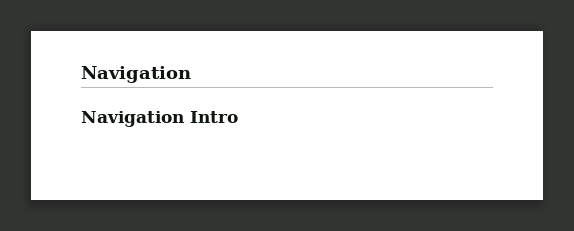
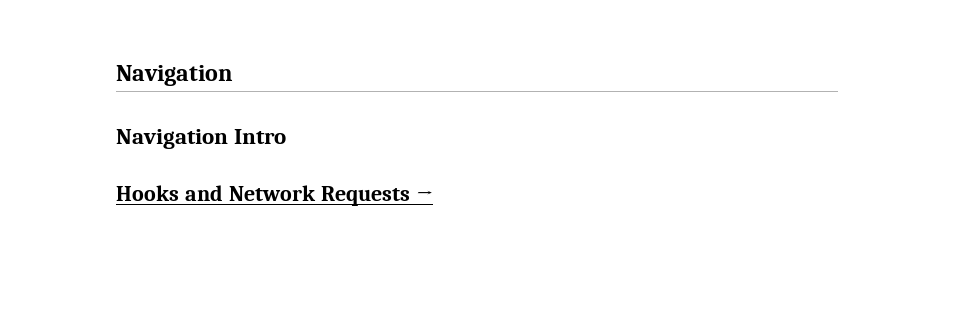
(238, 117) none -> [116,185,433,206] // Hooks and Network Requests →

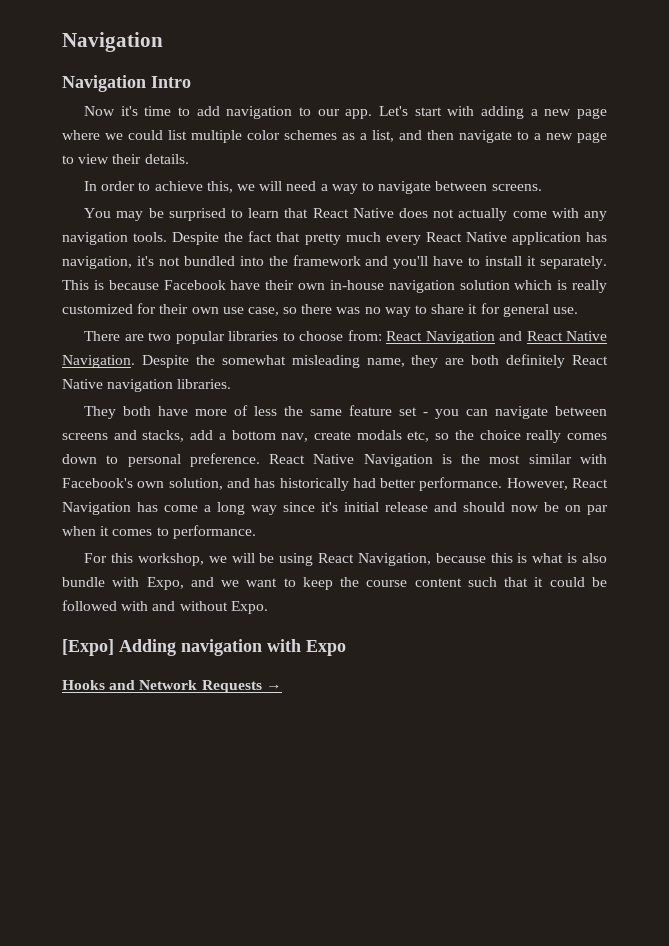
(287, 136) none -> [84,106,608,119] [62,130,607,143] [62,154,189,164] [84,181,542,194] [84,208,607,221] [62,231,607,245] [62,255,607,269] [62,280,607,293] [62,303,578,317] [84,330,607,344] [62,354,608,368] [62,379,232,392] [84,405,608,419] [62,430,607,443] [62,453,607,467] [62,477,608,491] [62,502,608,515] [62,525,256,539] [84,553,607,566] [62,577,607,590] [62,600,268,614] [62,639,346,656] // Now it's time to add navigation to our app. Let's start with adding a new page where we could list multiple color schemes as a list, and then navigate to a new page to view their details. // In order to achieve this, we will need a way to navigate between screens. // You may be surprised to learn that React Native does not actually come with any navigation tools. Despite the fact that pretty much every React Native application has navigation, it's not bundled into the framework and you'll have to install it separately. This is because Facebook have their own in-house navigation solution which is really customized for their own use case, so there was no way to share it for general use. // There are two popular libraries to choose from: React Navigation and React Native Navigation. Despite the somewhat misleading name, they are both definitely React Native navigation libraries. // They both have more of less the same feature set - you can navigate between screens and stacks, add a bottom nav, create modals etc, so the choice really comes down to personal preference. React Native Navigation is the most similar with Facebook's own solution, and has historically had better performance. However, React Navigation has come a long way since it's initial release and should now be on par when it comes to performance. // For this workshop, we will be using React Navigation, because this is what is also bundle with Expo, and we want to keep the course content such that it could be followed with and without Expo. // [Expo] Adding navigation with Expo

